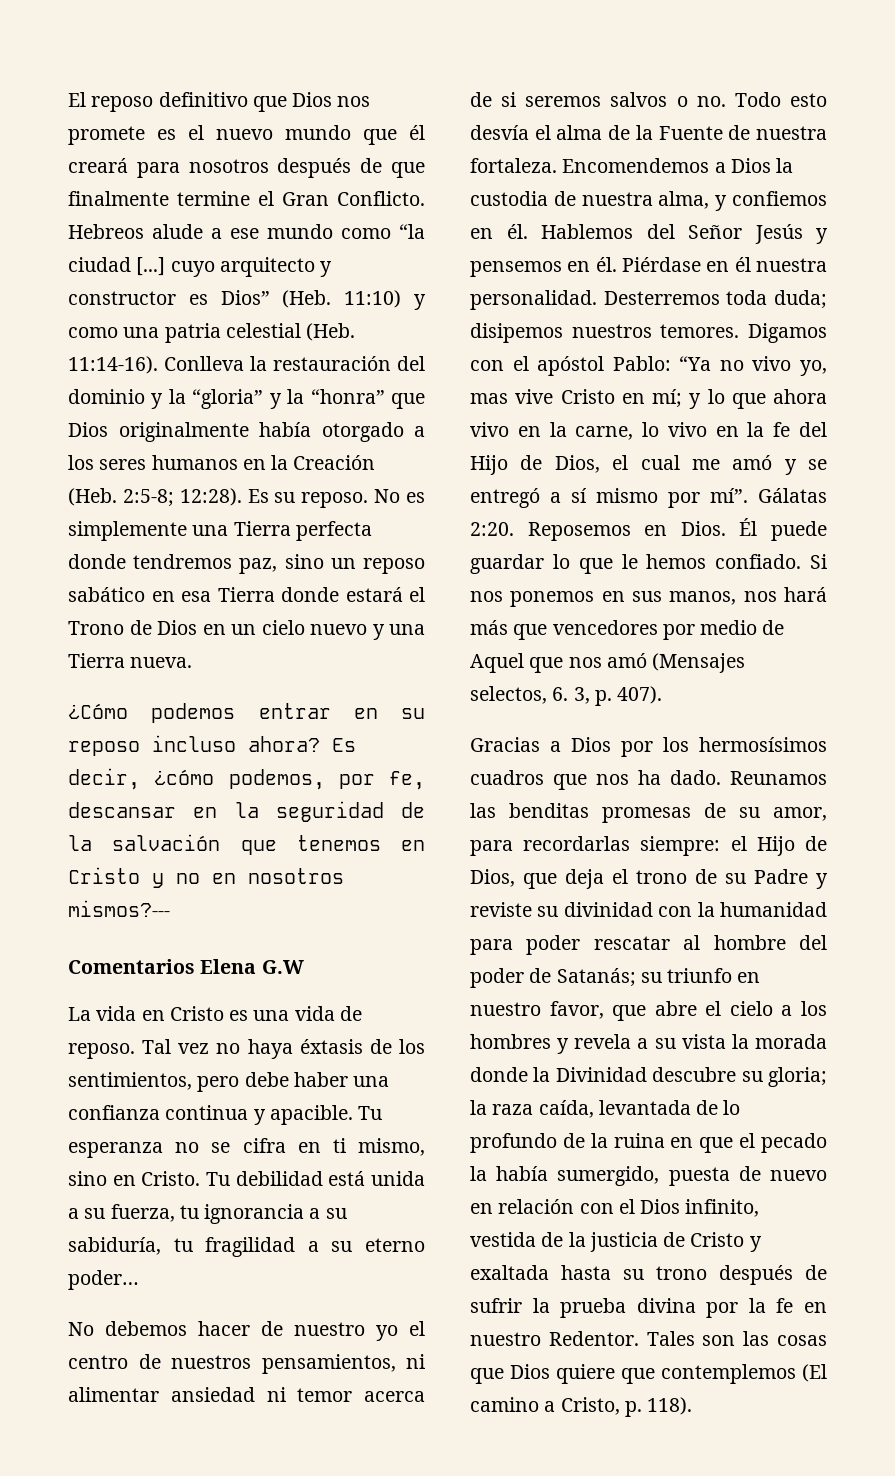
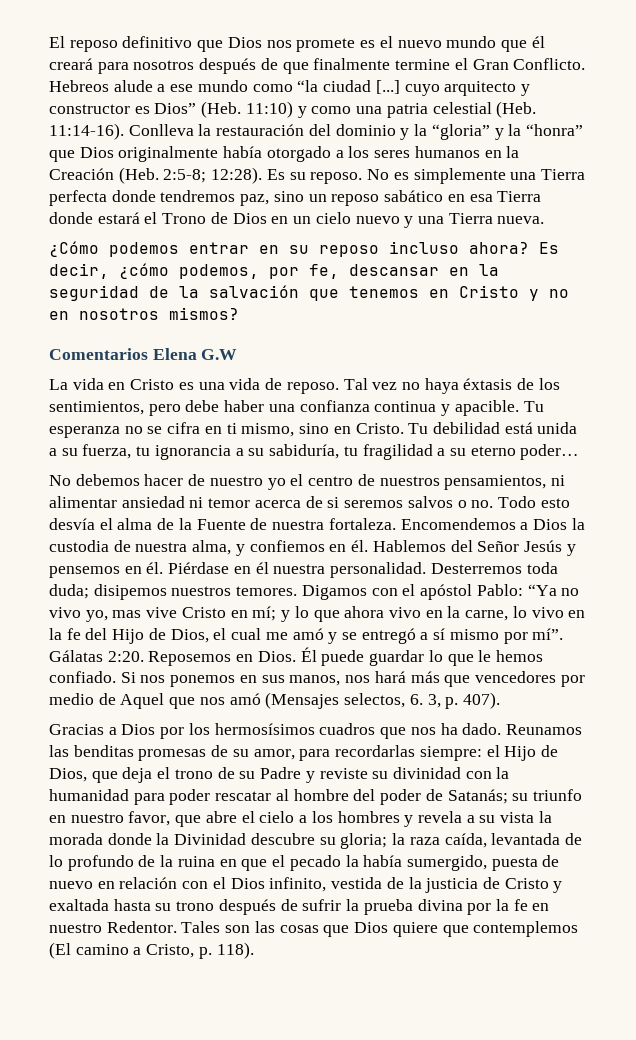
[68,900,170,917] mismos?--- -> [169,307,239,320] mismos?

